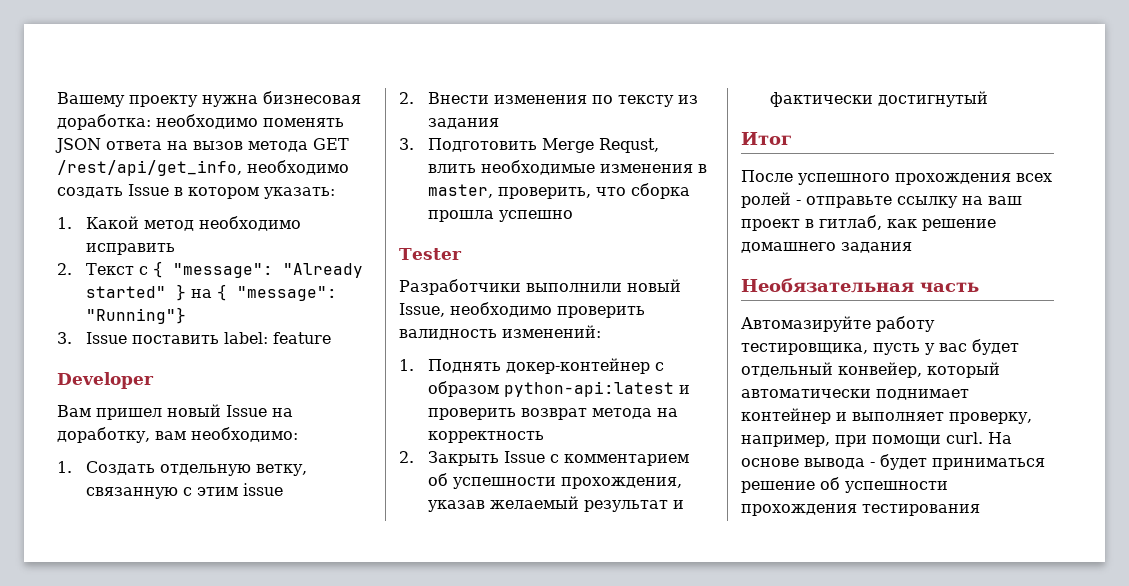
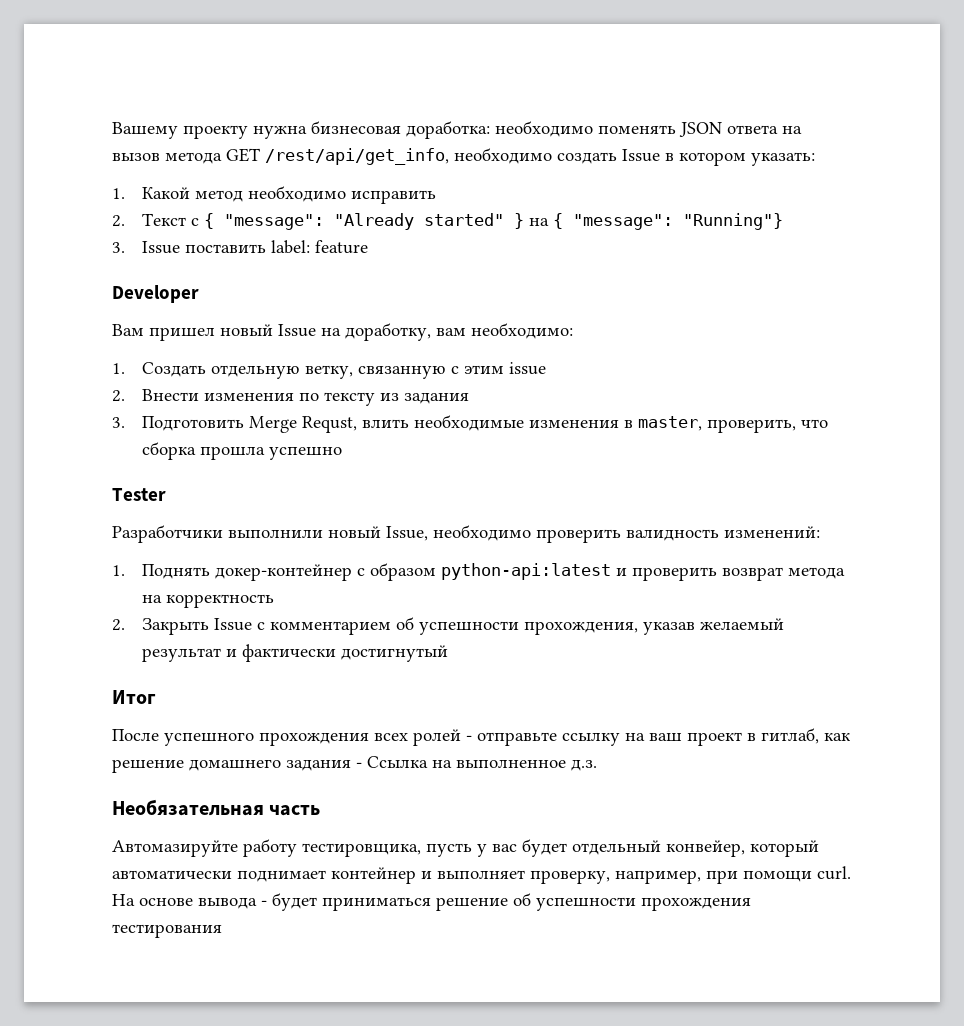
(912, 247) none -> [356,756,597,771] - Ссылка на выполненное д.з.

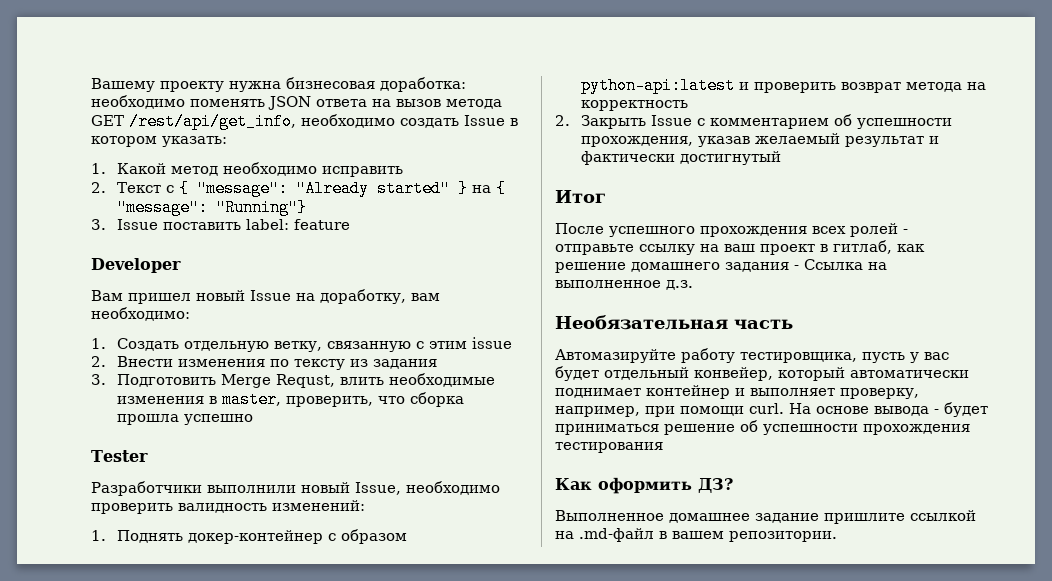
(222, 931) none -> [555,477,733,494] [555,510,976,524] [555,528,837,542] // Как оформить ДЗ? // Выполненное домашнее задание пришлите ссылкой на .md-файл в вашем репозитории.

